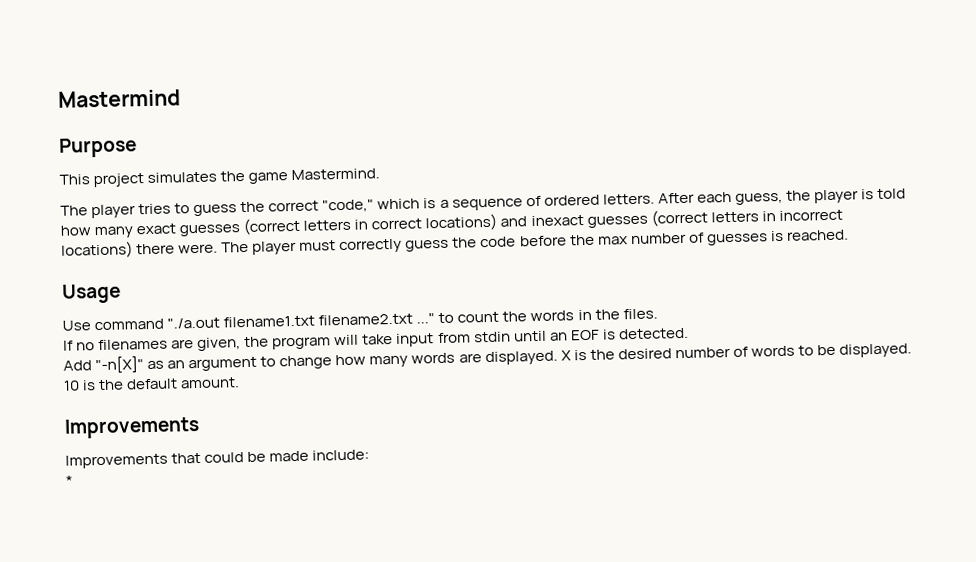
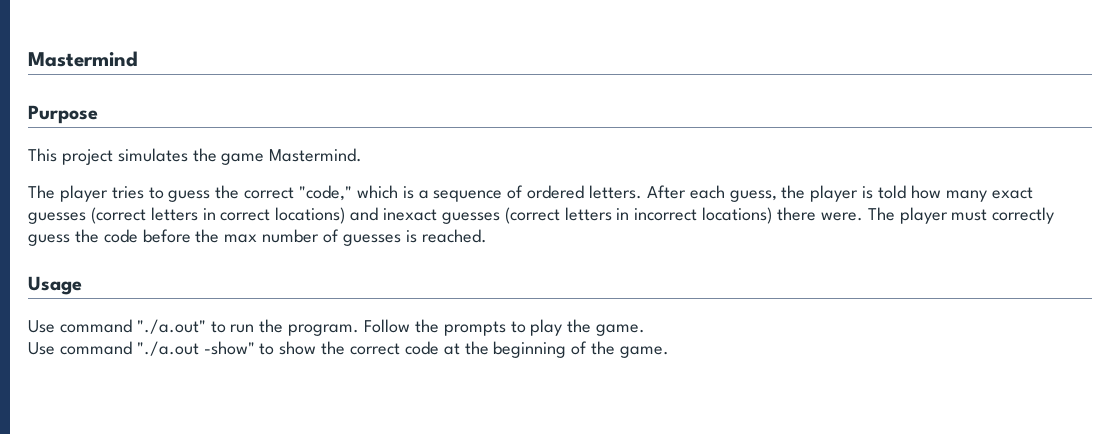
[167,308,658,329] [63,327,689,351] [63,343,913,374] [63,377,241,391] [64,416,200,439] [65,449,370,469] [65,475,74,486] "./a.out filename1.txt filename2.txt ..." to count the words in the files. // If no filenames are given, the program will take input from stdin until an EOF is detected. // Add "-n[X]" as an argument to change how many words are displayed. X is the desired number of words to be displayed. 10 is the default amount. // Improvements // Improvements that could be made include: // * -> [136,319,646,336] [28,341,670,358] "./a.out" to run the program. Follow the prompts to play the game. // Use command "./a.out -show" to show the correct code at the beginning of the game.

